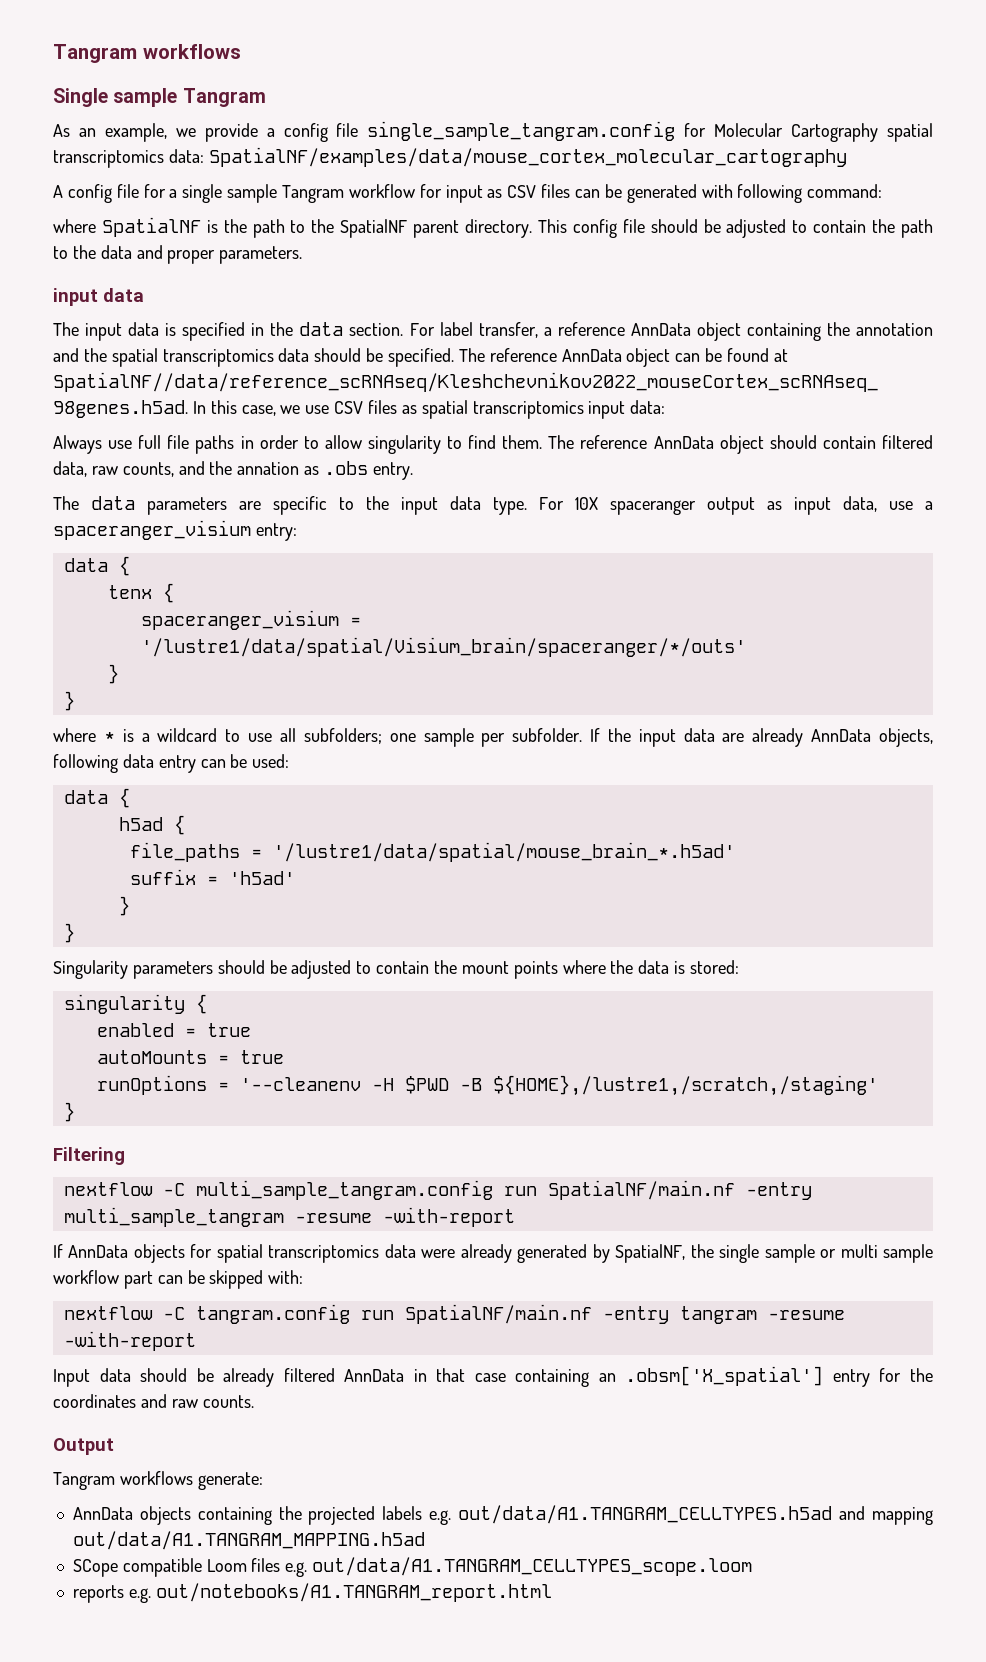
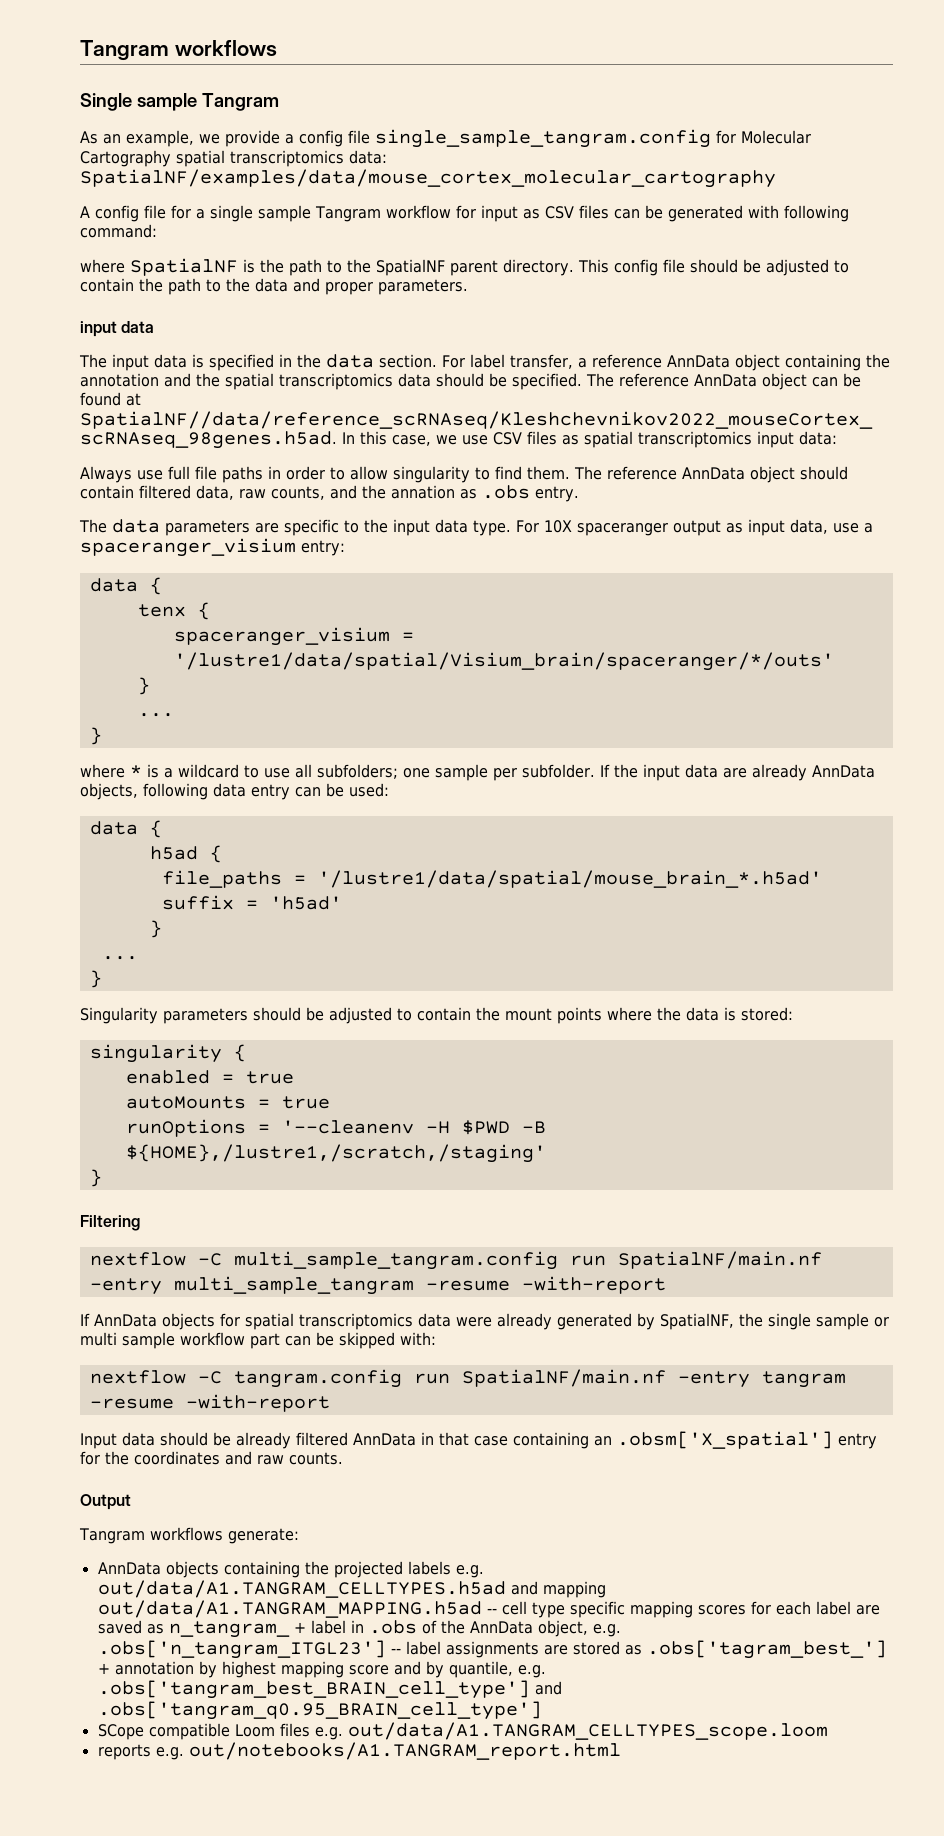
(119, 674) none -> [137,713,174,717] // ...
(130, 906) none -> [101,956,138,960] // ...
(425, 1540) none -> [486,1601,880,1618] [97,1620,621,1638] [97,1640,887,1659] [97,1661,546,1678] [97,1680,562,1699] [97,1701,542,1720] -- cell type specific mapping scores for each label are saved as n_tangram_ + label in .obs of the AnnData object, e.g. .obs['n_tangram_ITGL23'] -- label assignments are stored as .obs['tagram_best_'] + annotation by highest mapping score and by quantile, e.g. .obs['tangram_best_BRAIN_cell_type'] and .obs['tangram_q0.95_BRAIN_cell_type']

